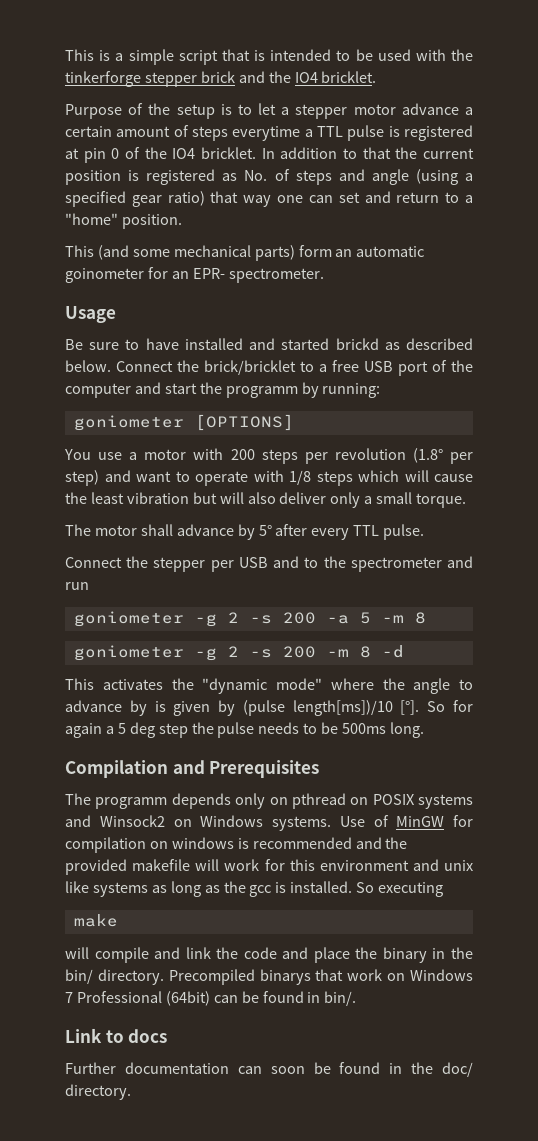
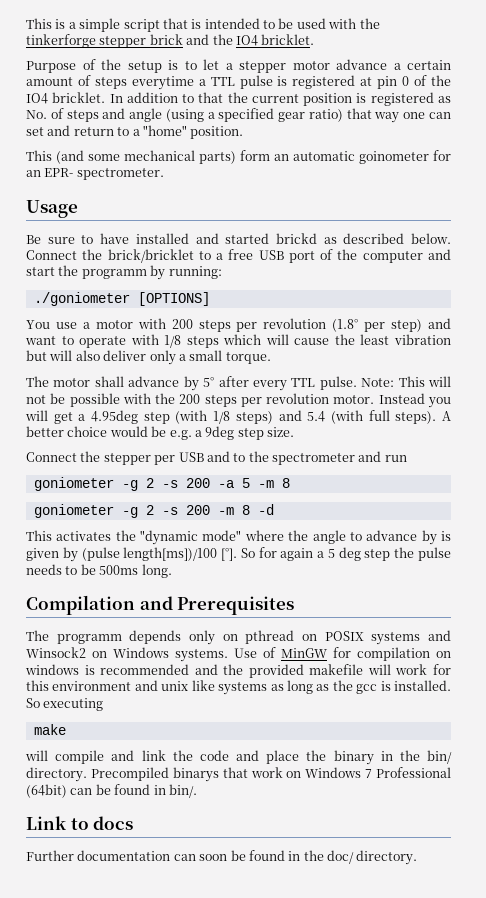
[73,415,184,431] goniometer -> [33,292,130,306] ./goniometer
(425, 532) none -> [361,376,452,387] [26,393,451,408] [25,410,451,424] [26,426,294,440] Note: This will not be possible with the 200 steps per revolution motor. Instead you will get a 4.95deg step (with 1/8 steps) and 5.4 (with full steps). A better choice would be e.g. a 9deg step size.
[292,700,393,716] length[ms])/10 -> [123,547,218,561] length[ms])/100

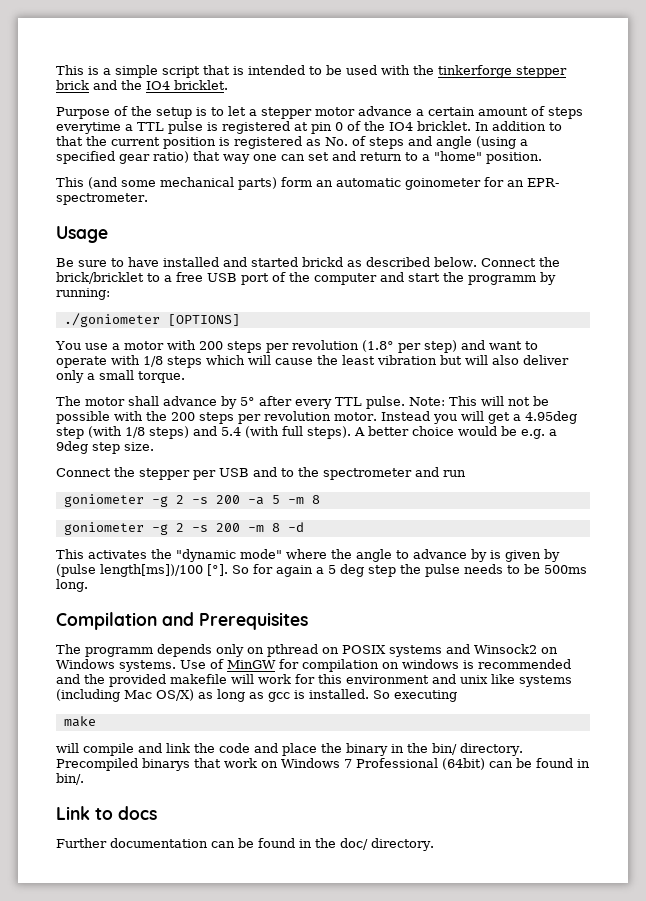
(268, 688) none -> [56,689,194,702] (including Mac OS/X)
[332,680,353,691] the -> (264, 695) none
[199,854,228,861] soon -> (235, 844) none

